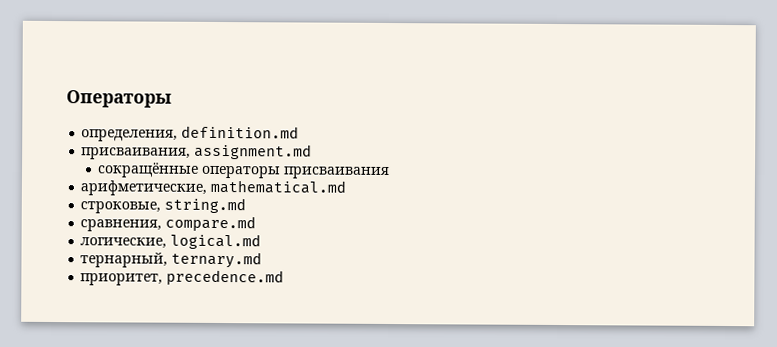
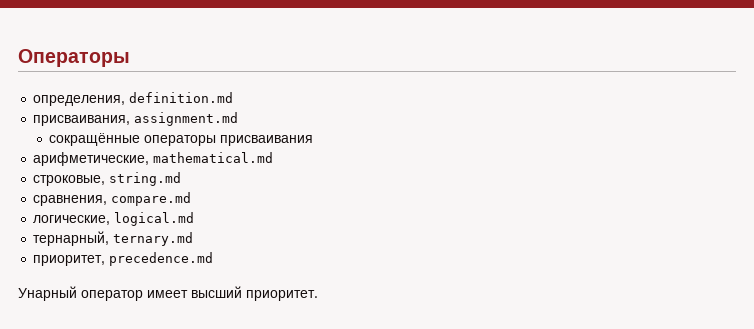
(285, 277) none -> [18,286,318,301] // Унарный оператор имеет высший приоритет.

